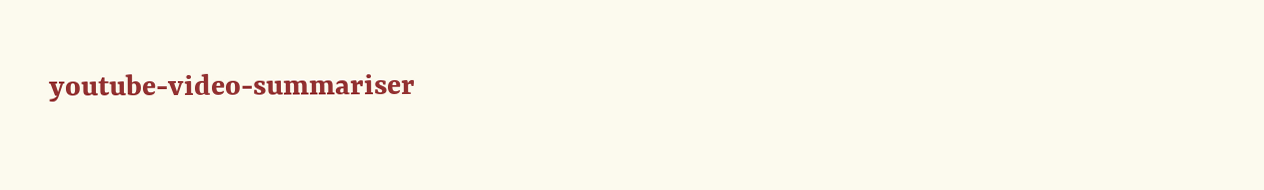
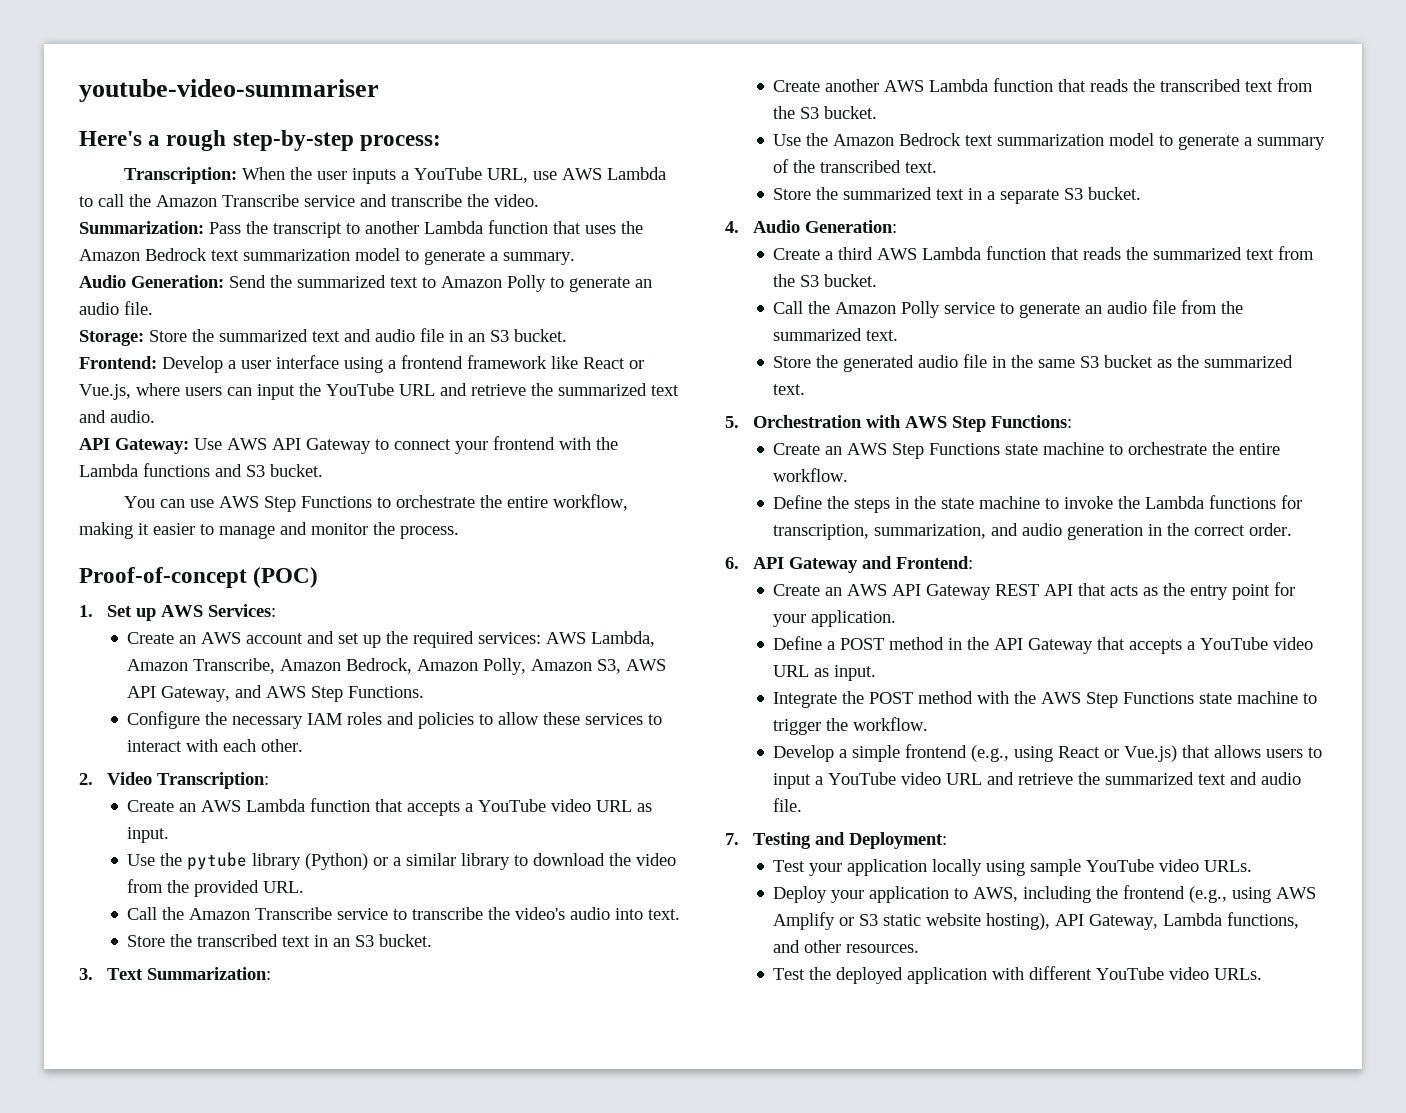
(416, 87) none -> [79,130,441,151] [123,167,666,184] [79,194,539,207] [79,220,643,238] [79,248,575,265] [79,275,652,292] [79,301,153,315] [79,328,567,346] [79,355,644,373] [79,383,679,400] [79,410,155,423] [79,436,618,454] [79,463,323,477] [123,494,628,512] [79,522,459,539] [79,567,319,588] [79,604,277,621] [127,631,656,648] [127,658,667,675] [127,685,425,702] [127,711,663,729] [127,739,304,752] [79,772,270,789] [127,798,653,816] [127,827,170,843] [127,852,677,870] [127,879,305,897] [127,907,681,920] [127,934,433,947] [79,967,272,980] [773,78,1314,92] [773,106,878,119] [773,133,1326,150] [773,159,938,173] [773,187,1142,204] [725,220,898,233] [773,246,1315,260] [773,274,878,287] [773,300,1244,318] [773,328,899,341] [773,354,1294,372] [773,384,806,395] [725,415,1073,432] [773,442,1281,459] [773,468,849,482] [773,495,1303,513] [773,523,1293,540] [725,556,974,573] [773,582,1296,600] [773,610,897,627] [773,636,1314,654] [773,665,877,681] [773,691,1318,708] [773,717,929,735] [773,744,1323,762] [773,772,1302,789] [773,798,803,812] [725,832,948,849] [773,859,1253,876] [773,885,1317,903] [773,912,1300,930] [773,940,920,953] [773,966,1263,984] // Here's a rough step-by-step process: // Transcription: When the user inputs a YouTube URL, use AWS Lambda to call the Amazon Transcribe service and transcribe the video. // Summarization: Pass the transcript to another Lambda function that uses the Amazon Bedrock text summarization model to generate a summary. // Audio Generation: Send the summarized text to Amazon Polly to generate an audio file. // Storage: Store the summarized text and audio file in an S3 bucket. // Frontend: Develop a user interface using a frontend framework like React or Vue.js, where users can input the YouTube URL and retrieve the summarized text and audio. // API Gateway: Use AWS API Gateway to connect your frontend with the Lambda functions and S3 bucket. // You can use AWS Step Functions to orchestrate the entire workflow, making it easier to manage and monitor the process. // Proof-of-concept (POC) // 1. Set up AWS Services: // Create an AWS account and set up the required services: AWS Lambda, Amazon Transcribe, Amazon Bedrock, Amazon Polly, Amazon S3, AWS API Gateway, and AWS Step Functions. // Configure the necessary IAM roles and policies to allow these services to interact with each other. // 2. Video Transcription: // Create an AWS Lambda function that accepts a YouTube video URL as input. // Use the pytube library (Python) or a similar library to download the video from the provided URL. // Call the Amazon Transcribe service to transcribe the video's audio into text. // Store the transcribed text in an S3 bucket. // 3. Text Summarization: // Create another AWS Lambda function that reads the transcribed text from the S3 bucket. // Use the Amazon Bedrock text summarization model to generate a summary of the transcribed text. // Store the summarized text in a separate S3 bucket. // 4. Audio Generation: // Create a third AWS Lambda function that reads the summarized text from the S3 bucket. // Call the Amazon Polly service to generate an audio file from the summarized text. // Store the generated audio file in the same S3 bucket as the summarized text. // 5. Orchestration with AWS Step Functions: // Create an AWS Step Functions state machine to orchestrate the entire workflow. // Define the steps in the state machine to invoke the Lambda functions for transcription, summarization, and audio generation in the correct order. // 6. API Gateway and Frontend: // Create an AWS API Gateway REST API that acts as the entry point for your application. // Define a POST method in the API Gateway that accepts a YouTube video URL as input. // Integrate the POST method with the AWS Step Functions state machine to trigger the workflow. // Develop a simple frontend (e.g., using React or Vue.js) that allows users to input a YouTube video URL and retrieve the summarized text and audio file. // 7. Testing and Deployment: // Test your application locally using sample YouTube video URLs. // Deploy your application to AWS, including the frontend (e.g., using AWS Amplify or S3 static website hosting), API Gateway, Lambda functions, and other resources. // Test the deployed application with different YouTube video URLs.

